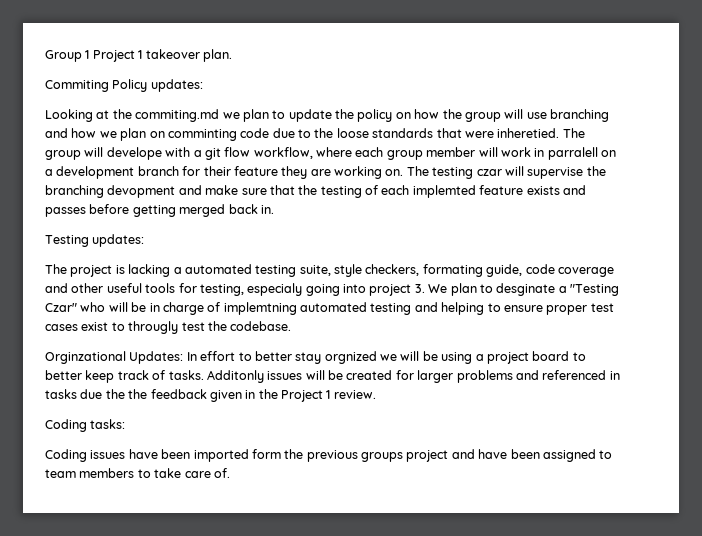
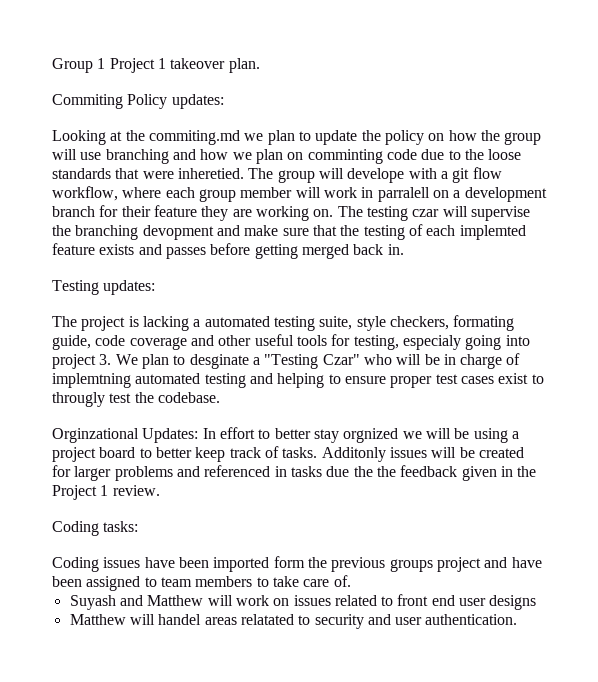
(230, 473) none -> [69,594,537,610] [69,614,518,629] // Suyash and Matthew will work on issues related to front end user designs // Matthew will handel areas relatated to security and user authentication.

